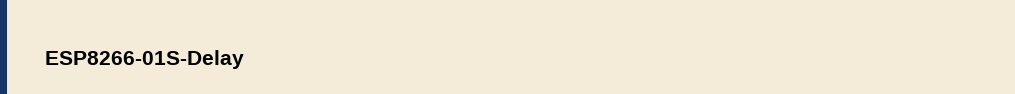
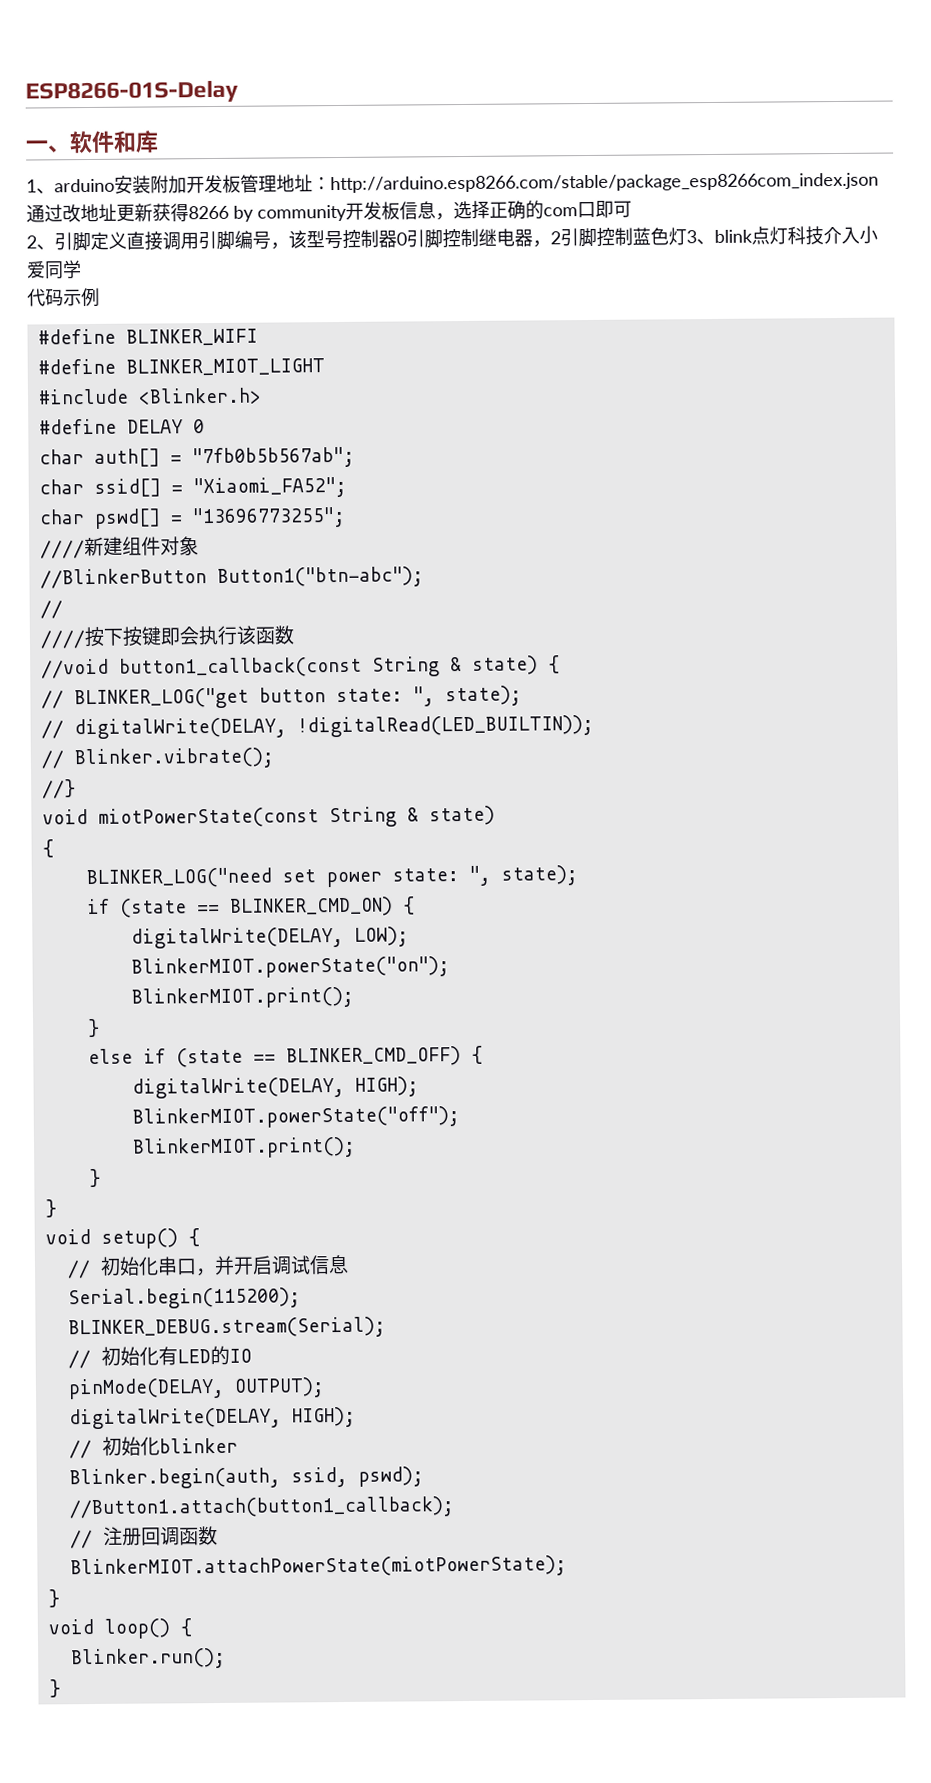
(244, 59) none -> [25,130,159,154] [26,172,879,195] [26,200,632,223] [26,225,878,252] [26,260,82,280] [27,287,100,308] [37,328,258,346] [37,358,325,376] [37,387,262,405] [38,418,205,435] [38,446,355,469] [38,476,347,499] [38,506,346,529] [39,536,199,559] [39,566,424,589] [39,600,63,619] [39,625,295,649] [40,655,560,679] [40,685,522,710] [40,714,594,740] [40,747,274,770] [41,779,76,799] [41,805,495,828] [41,839,54,858] [85,865,578,889] [86,896,415,918] [130,926,409,949] [130,956,450,979] [130,986,354,1009] [87,1018,100,1038] [87,1045,483,1068] [131,1076,419,1099] [131,1106,460,1129] [131,1136,356,1159] [88,1168,101,1188] [44,1199,57,1218] [44,1228,200,1249] [66,1254,349,1279] [67,1287,301,1310] [67,1316,386,1340] [67,1345,252,1369] [67,1377,325,1400] [68,1406,356,1430] [68,1436,238,1459] [68,1466,424,1490] [68,1496,455,1520] [69,1526,218,1549] [69,1555,567,1580] [47,1589,60,1608] [47,1618,192,1639] [70,1647,226,1670] [48,1679,61,1698] // 一、软件和库 // 1、arduino安装附加开发板管理地址：http://arduino.esp8266.com/stable/package_esp8266com_index.json通过改地址更新获得8266 by community开发板信息，选择正确的com口即可 // 2、引脚定义直接调用引脚编号，该型号控制器0引脚控制继电器，2引脚控制蓝色灯3、blink点灯科技介入小爱同学 // 代码示例 // #define BLINKER_WIFI // #define BLINKER_MIOT_LIGHT // #include <Blinker.h> // #define DELAY 0 // char auth[] = "7fb0b5b567ab"; // char ssid[] = "Xiaomi_FA52"; // char pswd[] = "13696773255"; // ////新建组件对象 // //BlinkerButton Button1("btn-abc"); // // // ////按下按键即会执行该函数 // //void button1_callback(const String & state) { // // BLINKER_LOG("get button state: ", state); // // digitalWrite(DELAY, !digitalRead(LED_BUILTIN)); // // Blinker.vibrate(); // //} // void miotPowerState(const String & state) // { // BLINKER_LOG("need set power state: ", state); // if (state == BLINKER_CMD_ON) { // digitalWrite(DELAY, LOW); // BlinkerMIOT.powerState("on"); // BlinkerMIOT.print(); // } // else if (state == BLINKER_CMD_OFF) { // digitalWrite(DELAY, HIGH); // BlinkerMIOT.powerState("off"); // BlinkerMIOT.print(); // } // } // void setup() { // // 初始化串口，并开启调试信息 // Serial.begin(115200); // BLINKER_DEBUG.stream(Serial); // // 初始化有LED的IO // pinMode(DELAY, OUTPUT); // digitalWrite(DELAY, HIGH); // // 初始化blinker // Blinker.begin(auth, ssid, pswd); // //Button1.attach(button1_callback); // // 注册回调函数 // BlinkerMIOT.attachPowerState(miotPowerState); // } // void loop() { // Blinker.run(); // }

